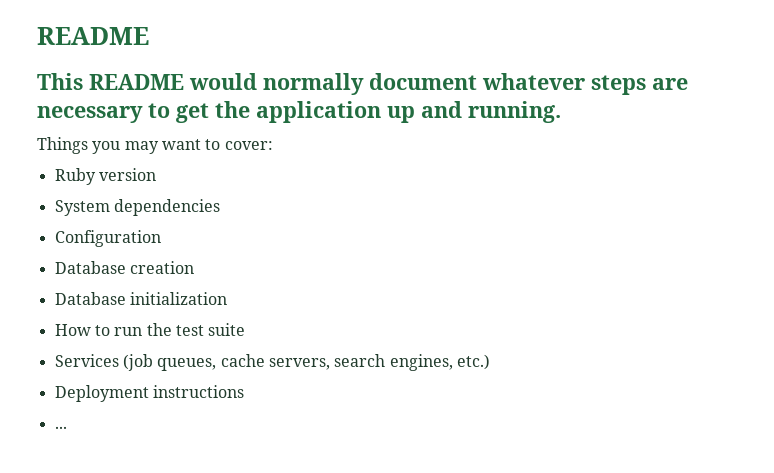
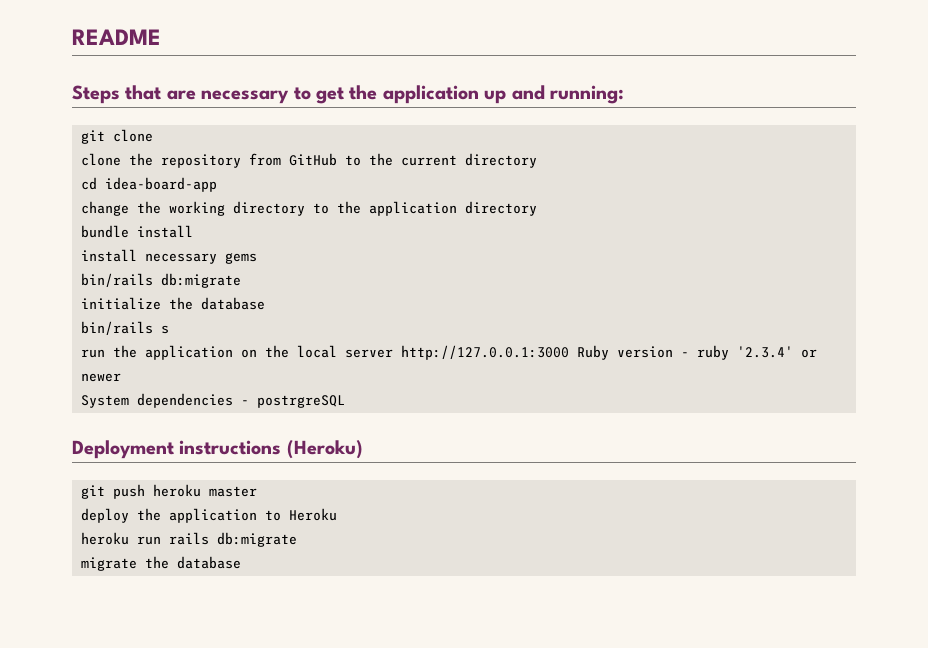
[37,73,646,95] This README would normally document whatever steps -> [72,85,162,104] Steps that
[468,101,561,123] [37,137,273,154] [54,168,156,185] [54,199,220,216] [54,230,161,247] [54,261,194,274] [54,292,227,305] [54,323,246,336] [54,354,490,371] [54,385,244,402] [54,426,67,429] running. // Things you may want to cover: // Ruby version // System dependencies // Configuration // Database creation // Database initialization // How to run the test suite // Services (job queues, cache servers, search engines, etc.) // Deployment instructions // ... -> [549,85,624,104] [81,129,153,144] [81,153,537,168] [81,177,217,192] [81,201,537,216] [81,225,193,238] [81,249,257,264] [81,273,241,288] [81,297,265,310] [81,321,169,335] [81,345,817,360] [81,373,121,382] [81,393,345,408] [72,440,363,459] [81,484,257,499] [81,508,337,523] [81,532,297,547] [81,556,241,571] running: // git clone // clone the repository from GitHub to the current directory // cd idea-board-app // change the working directory to the application directory // bundle install // install necessary gems // bin/rails db:migrate // initialize the database // bin/rails s // run the application on the local server http://127.0.0.1:3000 Ruby version - ruby '2.3.4' or newer // System dependencies - postrgreSQL // Deployment instructions (Heroku) // git push heroku master // deploy the application to Heroku // heroku run rails db:migrate // migrate the database

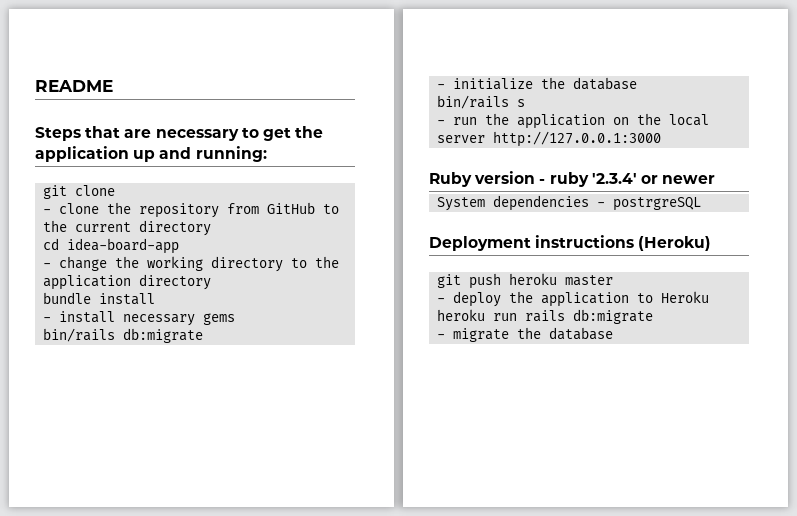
(153, 135) none -> [43,209,52,214] -
(217, 184) none -> [43,263,52,268] -
(193, 231) none -> [43,317,52,322] -
(241, 280) none -> [437,84,446,89] -
(169, 329) none -> [437,120,446,125] -
(569, 352) none -> (662, 139) //
(257, 491) none -> [437,298,446,303] -
(297, 539) none -> [437,334,446,339] -

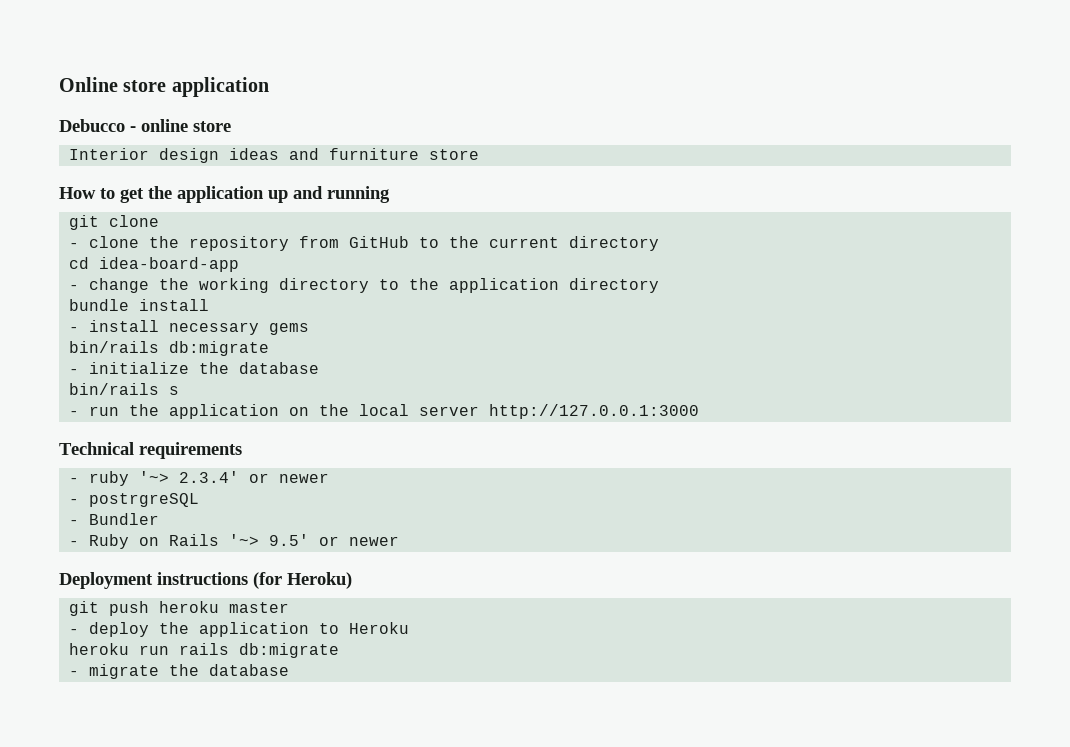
[35,80,113,92] [35,126,239,141] README // Steps that are necessary -> [59,77,269,97] [59,119,231,132] [68,148,479,163] [59,187,96,199] Online store application // Debucco - online store // Interior design ideas and furniture store // How
[195,146,267,162] running: -> [327,186,390,203] running
[429,171,716,187] [437,195,590,211] Ruby version - ruby '2.3.4' or newer // System dependencies -> [59,442,242,459] [68,471,329,486] Technical requirements // - ruby '~> 2.3.4' or newer //
(702, 204) none -> [68,513,159,525] [68,534,399,549] // - Bundler // - Ruby on Rails '~> 9.5' or newer
[638,236,712,251] (Heroku) -> [253,572,352,589] (for Heroku)

